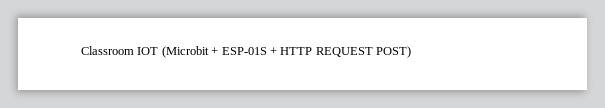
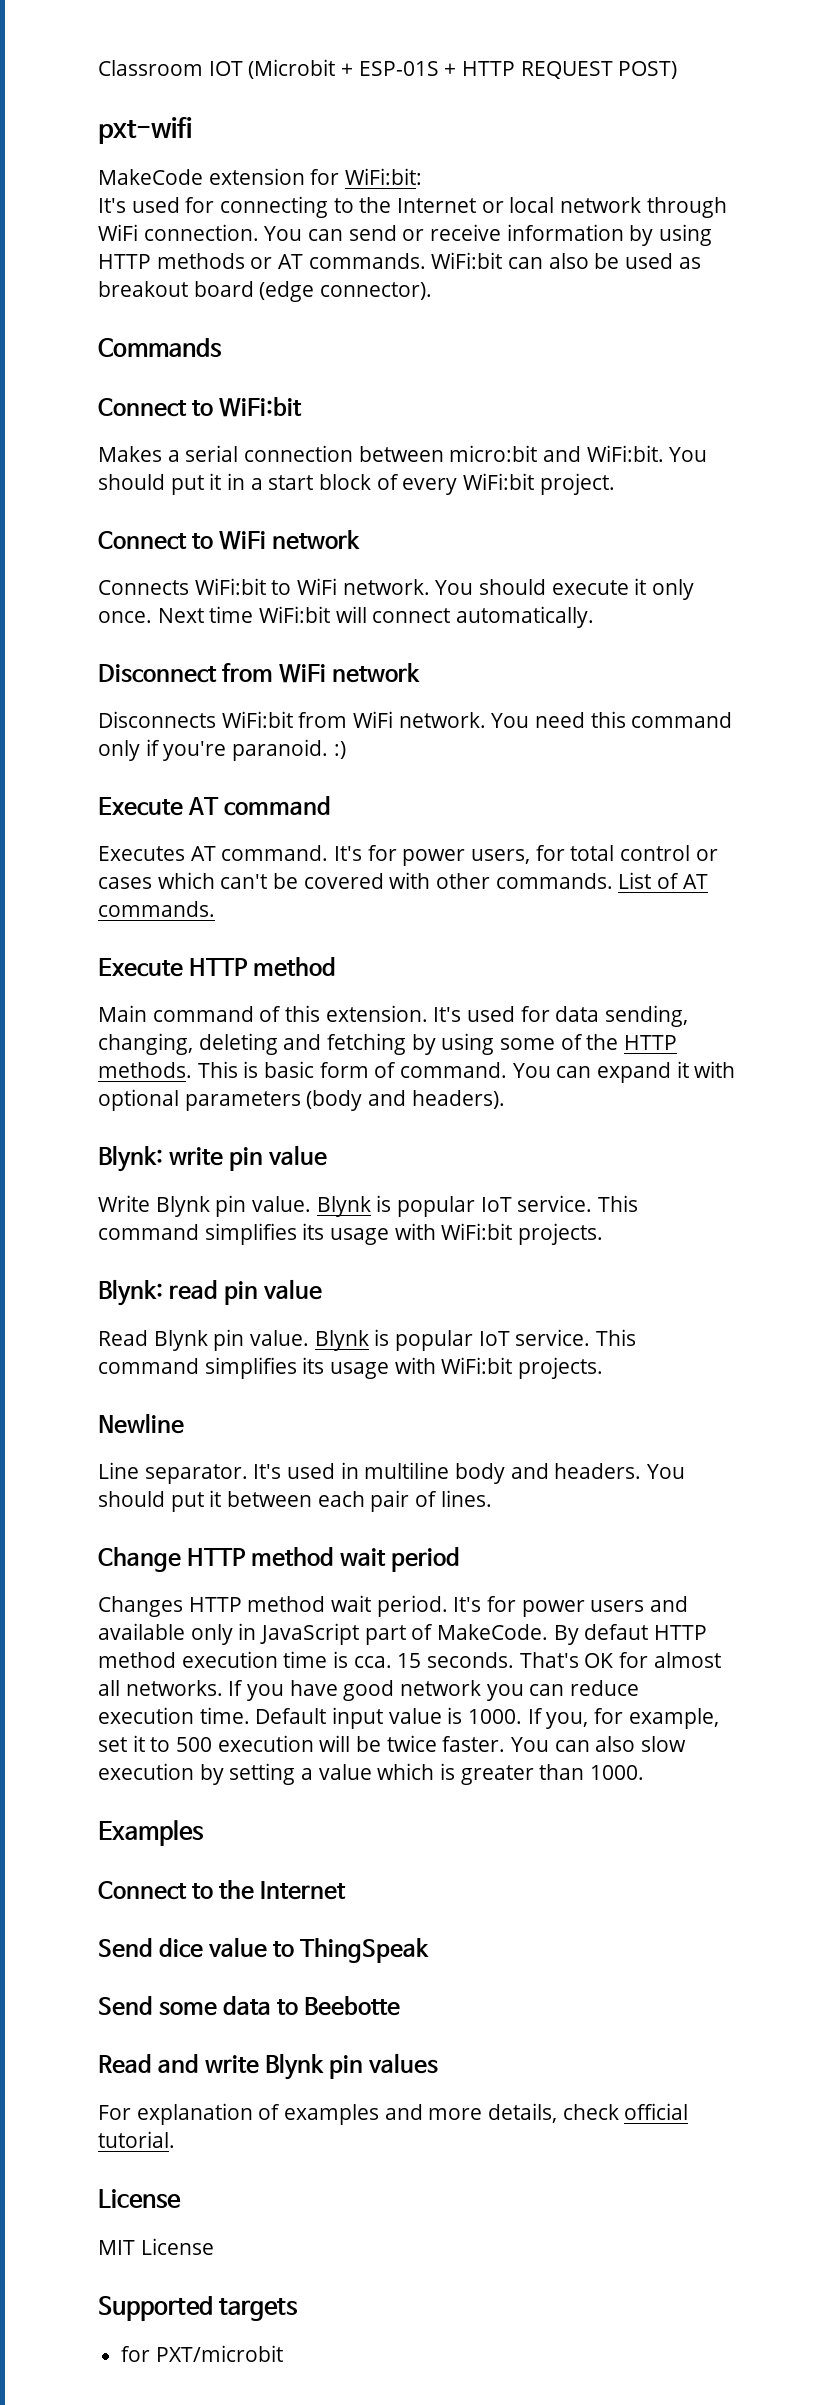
(411, 52) none -> [98,117,192,144] [98,168,423,185] [98,196,727,218] [98,224,713,246] [98,252,701,269] [98,281,433,302] [98,338,222,358] [98,397,303,417] [98,445,708,462] [98,473,615,495] [98,530,361,550] [98,578,695,600] [98,606,595,628] [98,663,421,683] [98,711,733,728] [98,739,346,761] [98,796,332,816] [98,845,718,866] [98,872,708,889] [98,901,215,917] [98,957,337,977] [98,1005,689,1027] [98,1033,678,1055] [98,1061,736,1083] [98,1089,505,1111] [98,1145,328,1172] [98,1195,639,1217] [98,1223,604,1245] [98,1279,323,1306] [98,1329,637,1351] [98,1357,604,1379] [98,1413,184,1434] [98,1462,686,1484] [98,1490,492,1512] [98,1547,461,1572] [98,1595,689,1617] [98,1623,708,1645] [98,1651,721,1668] [98,1680,640,1701] [98,1707,719,1729] [98,1735,687,1752] [98,1763,645,1785] [98,1820,204,1846] [98,1880,347,1900] [98,1937,430,1963] [98,1996,401,2016] [98,2053,439,2080] [98,2103,689,2125] [98,2131,175,2148] [98,2189,181,2209] [98,2238,214,2255] [98,2296,299,2321] [121,2345,283,2362] // pxt-wifi // MakeCode extension for WiFi:bit: // It's used for connecting to the Internet or local network through WiFi connection. You can send or receive information by using HTTP methods or AT commands. WiFi:bit can also be used as breakout board (edge connector). // Commands // Connect to WiFi:bit // Makes a serial connection between micro:bit and WiFi:bit. You should put it in a start block of every WiFi:bit project. // Connect to WiFi network // Connects WiFi:bit to WiFi network. You should execute it only once. Next time WiFi:bit will connect automatically. // Disconnect from WiFi network // Disconnects WiFi:bit from WiFi network. You need this command only if you're paranoid. :) // Execute AT command // Executes AT command. It's for power users, for total control or cases which can't be covered with other commands. List of AT commands. // Execute HTTP method // Main command of this extension. It's used for data sending, changing, deleting and fetching by using some of the HTTP methods. This is basic form of command. You can expand it with optional parameters (body and headers). // Blynk: write pin value // Write Blynk pin value. Blynk is popular IoT service. This command simplifies its usage with WiFi:bit projects. // Blynk: read pin value // Read Blynk pin value. Blynk is popular IoT service. This command simplifies its usage with WiFi:bit projects. // Newline // Line separator. It's used in multiline body and headers. You should put it between each pair of lines. // Change HTTP method wait period // Changes HTTP method wait period. It's for power users and available only in JavaScript part of MakeCode. By defaut HTTP method execution time is cca. 15 seconds. That's OK for almost all networks. If you have good network you can reduce execution time. Default input value is 1000. If you, for example, set it to 500 execution will be twice faster. You can also slow execution by setting a value which is greater than 1000. // Examples // Connect to the Internet // Send dice value to ThingSpeak // Send some data to Beebotte // Read and write Blynk pin values // For explanation of examples and more details, check official tutorial. // License // MIT License // Supported targets // for PXT/microbit

